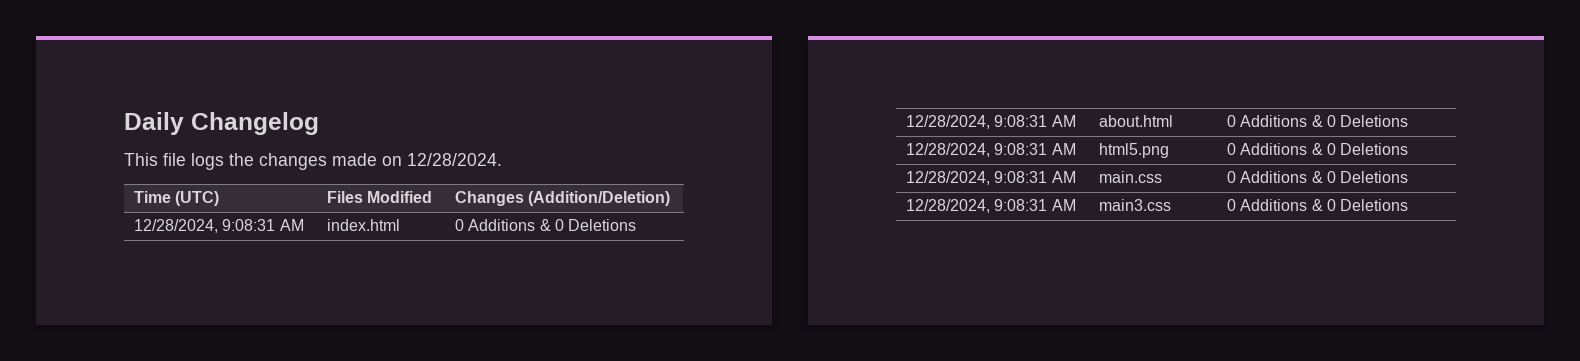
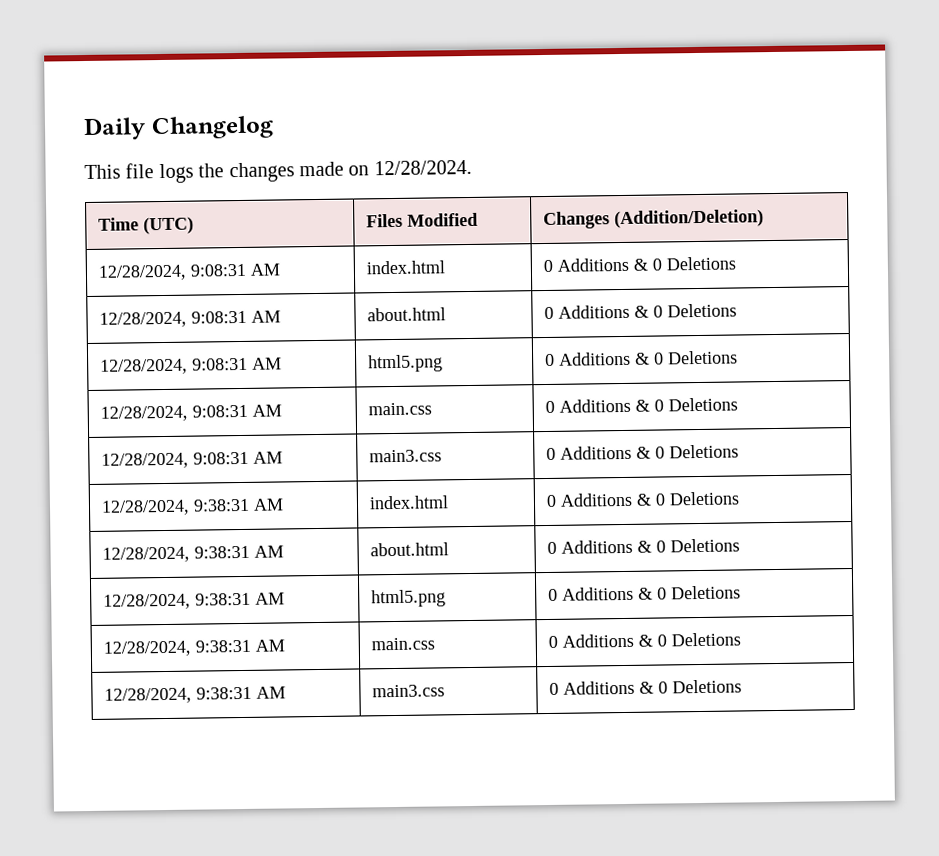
(1409, 205) none -> [100,498,284,516] [368,495,449,510] [545,491,740,508] [101,545,284,563] [369,542,449,557] [546,538,740,555] [102,592,285,610] [370,589,446,608] [547,585,741,601] [102,639,285,657] [370,637,435,651] [547,632,741,648] [103,686,286,704] [371,684,445,698] [548,679,742,695] // 12/28/2024, 9:38:31 AM | index.html | 0 Additions & 0 Deletions // 12/28/2024, 9:38:31 AM | about.html | 0 Additions & 0 Deletions // 12/28/2024, 9:38:31 AM | html5.png | 0 Additions & 0 Deletions // 12/28/2024, 9:38:31 AM | main.css | 0 Additions & 0 Deletions // 12/28/2024, 9:38:31 AM | main3.css | 0 Additions & 0 Deletions

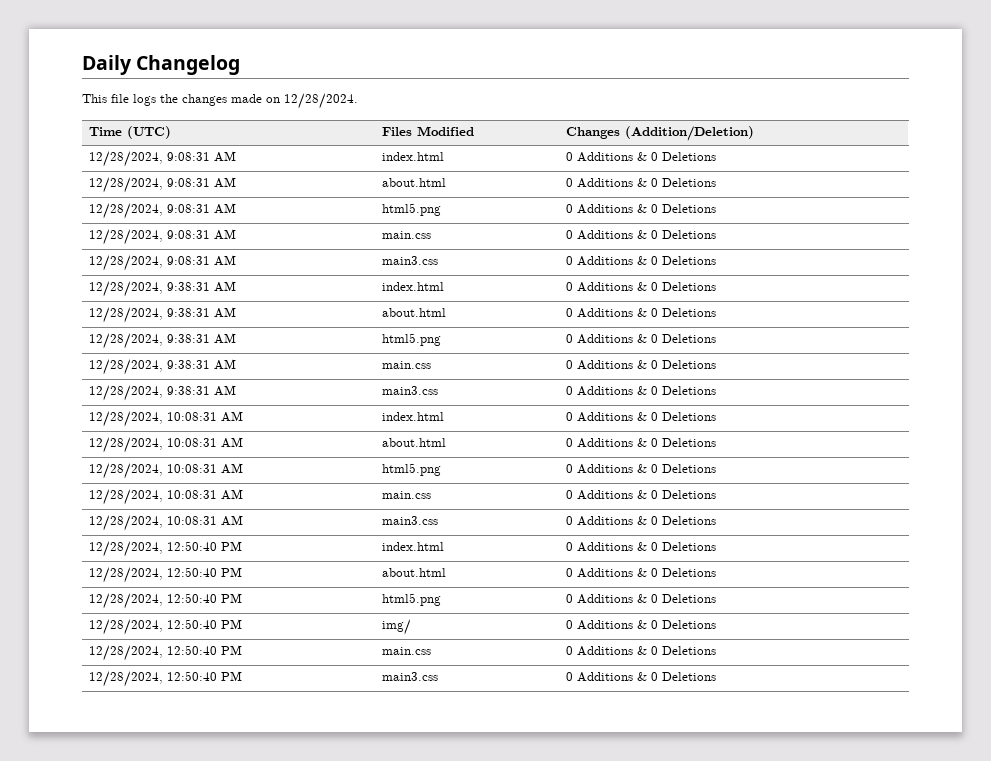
(742, 686) none -> [89,411,244,427] [382,412,445,421] [566,412,717,422] [89,437,244,453] [382,438,447,447] [566,438,717,448] [89,463,244,479] [382,463,442,476] [566,464,717,474] [89,489,244,505] [382,491,432,499] [566,490,717,500] [89,515,244,531] [382,516,439,525] [566,516,717,526] [89,541,243,557] [382,542,445,551] [566,542,717,552] [89,567,243,583] [382,568,447,577] [566,568,717,578] [89,593,243,609] [382,593,442,606] [566,594,717,604] [89,619,243,635] [382,619,412,635] [566,620,717,630] [89,645,243,661] [382,647,432,655] [566,646,717,656] [89,671,243,687] [382,672,439,681] [566,672,717,682] // 12/28/2024, 10:08:31 AM | index.html | 0 Additions & 0 Deletions // 12/28/2024, 10:08:31 AM | about.html | 0 Additions & 0 Deletions // 12/28/2024, 10:08:31 AM | html5.png | 0 Additions & 0 Deletions // 12/28/2024, 10:08:31 AM | main.css | 0 Additions & 0 Deletions // 12/28/2024, 10:08:31 AM | main3.css | 0 Additions & 0 Deletions // 12/28/2024, 12:50:40 PM | index.html | 0 Additions & 0 Deletions // 12/28/2024, 12:50:40 PM | about.html | 0 Additions & 0 Deletions // 12/28/2024, 12:50:40 PM | html5.png | 0 Additions & 0 Deletions // 12/28/2024, 12:50:40 PM | img/ | 0 Additions & 0 Deletions // 12/28/2024, 12:50:40 PM | main.css | 0 Additions & 0 Deletions // 12/28/2024, 12:50:40 PM | main3.css | 0 Additions & 0 Deletions

